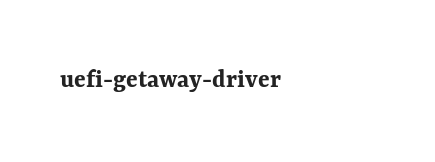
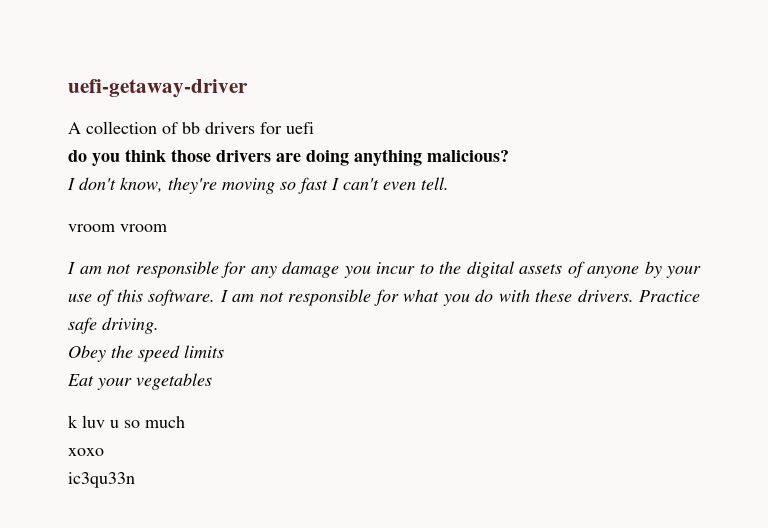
(281, 80) none -> [68,121,314,134] [68,149,509,166] [67,177,449,194] [68,224,167,232] [67,261,701,278] [68,289,700,306] [68,317,159,334] [68,345,224,362] [67,373,212,390] [68,415,185,428] [68,448,104,456] [68,472,135,488] // A collection of bb drivers for uefi // do you think those drivers are doing anything malicious? // I don't know, they're moving so fast I can't even tell. // vroom vroom // I am not responsible for any damage you incur to the digital assets of anyone by your use of this software. I am not responsible for what you do with these drivers. Practice safe driving. // Obey the speed limits // Eat your vegetables // k luv u so much // xoxo // ic3qu33n

